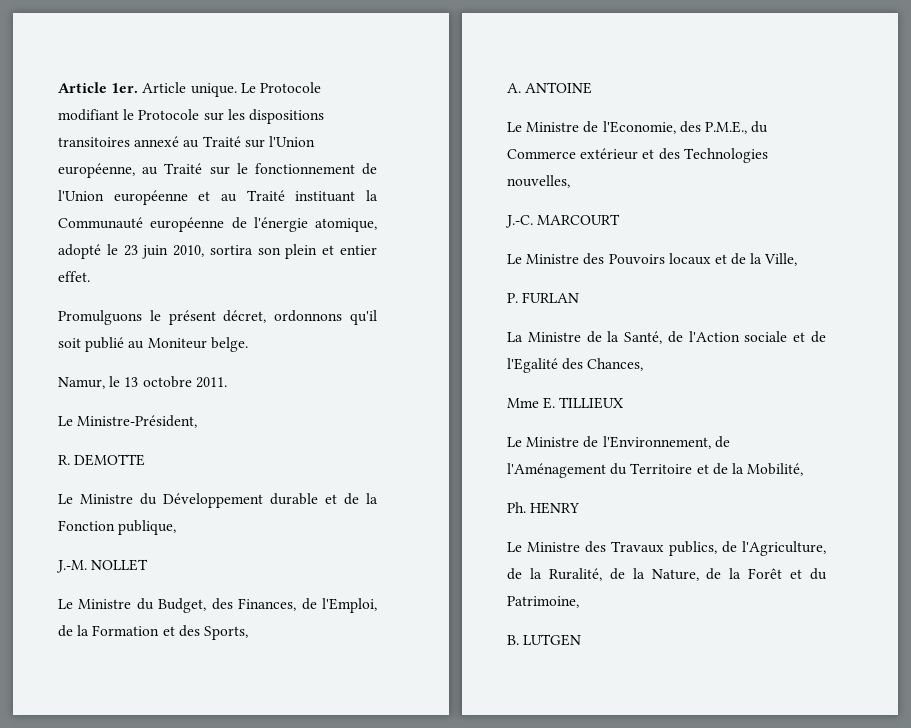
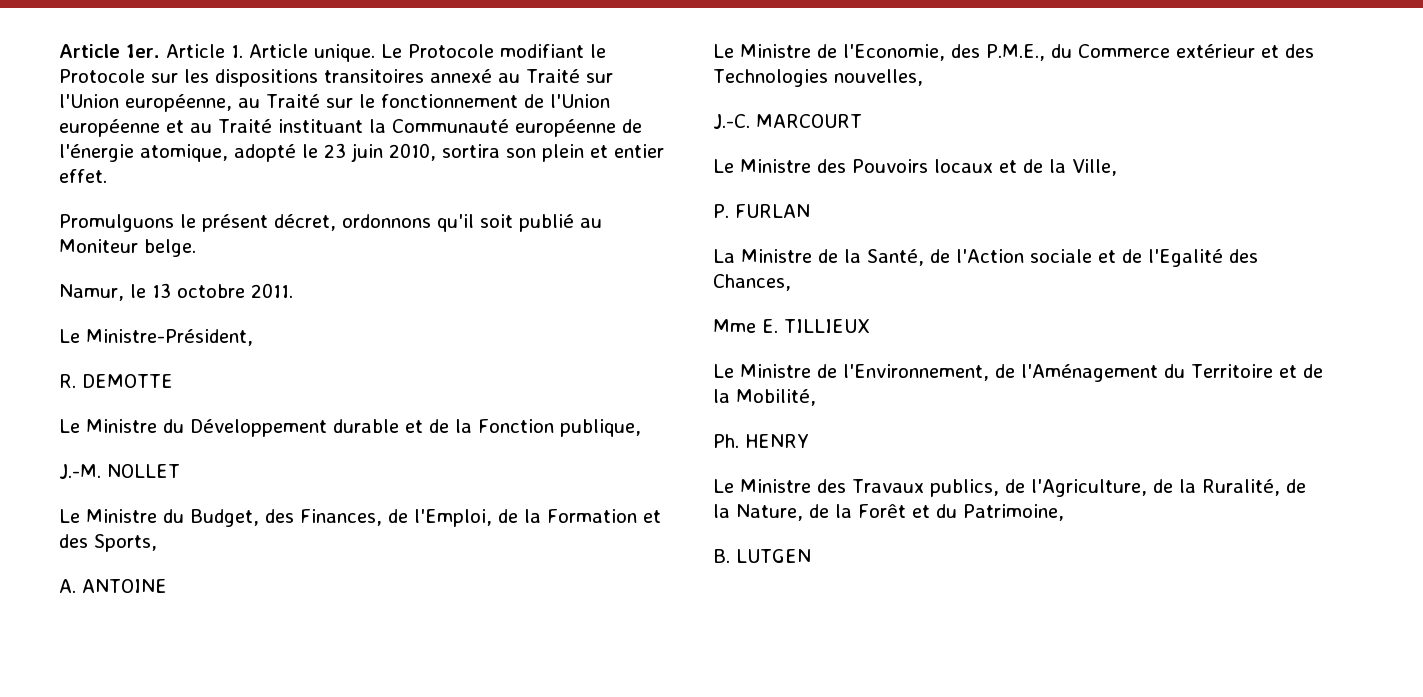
(187, 87) none -> [230,44,308,58] 1. Article

